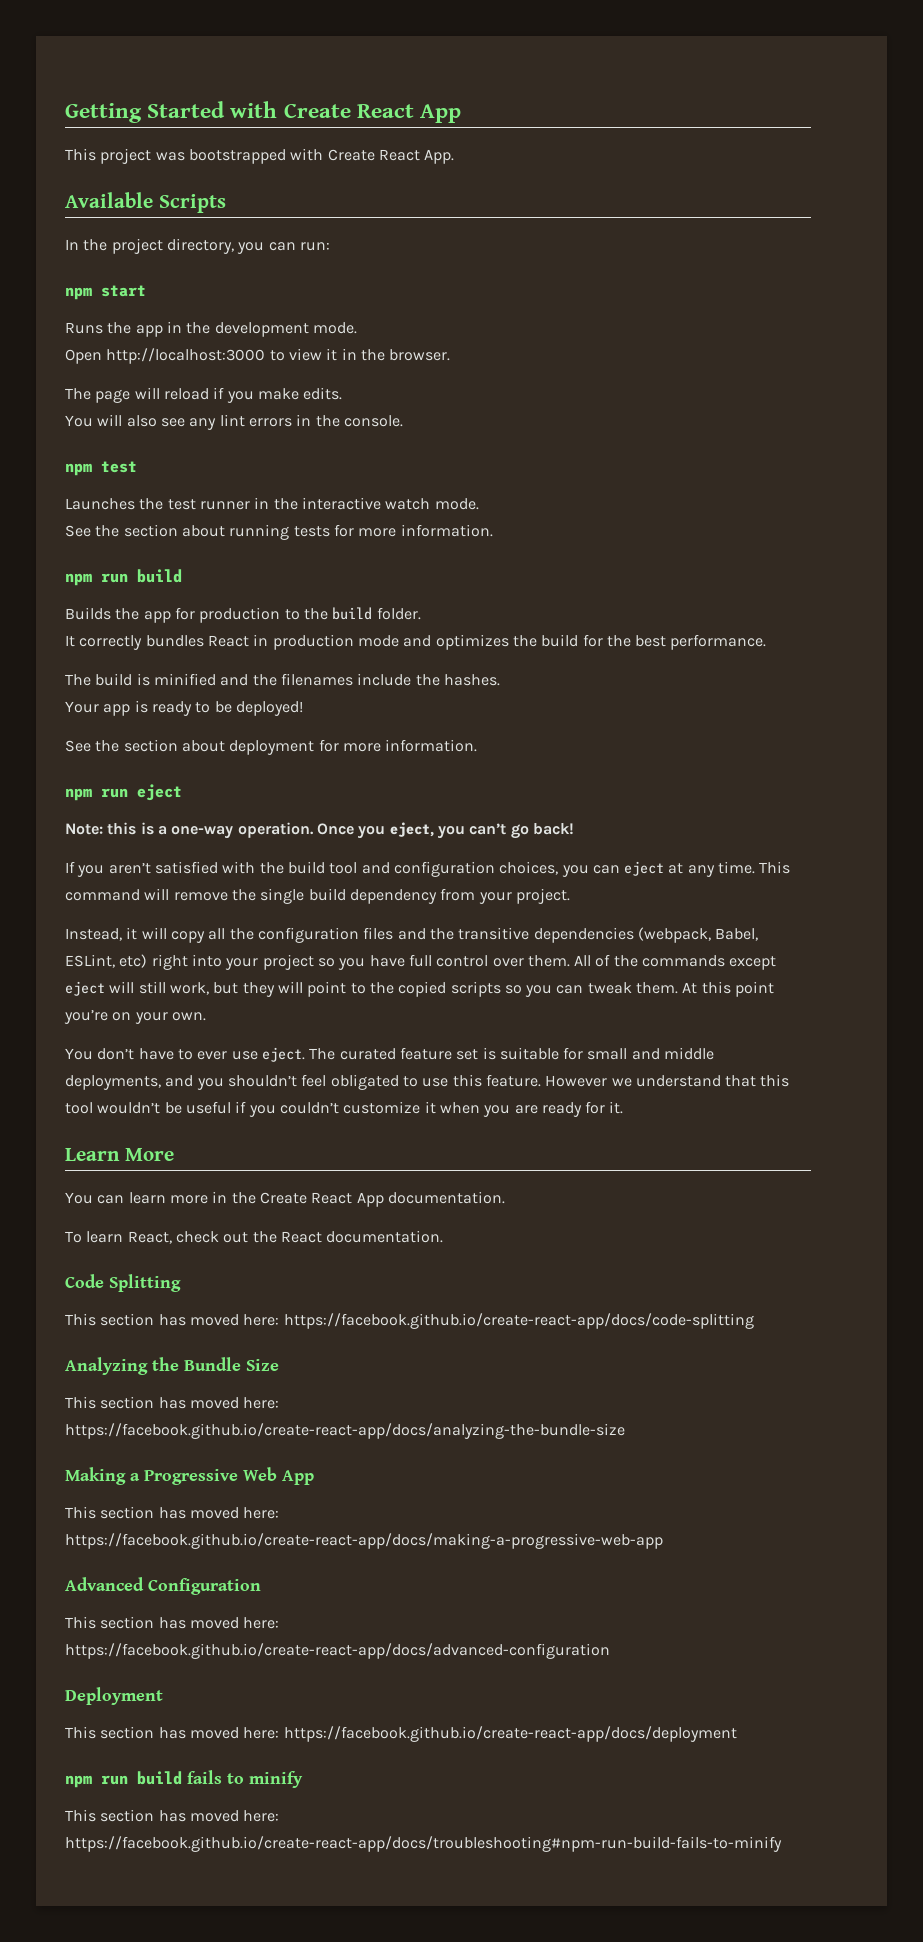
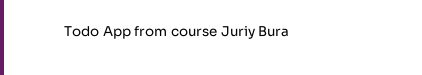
[65,101,462,123] [65,148,455,164] [65,192,226,213] [65,238,330,254] [65,285,146,300] [65,321,357,337] [65,348,451,364] [65,387,343,403] [65,414,403,430] [65,461,137,476] [65,497,479,510] [65,524,493,540] [65,569,182,586] [65,607,421,623] [65,634,767,650] [65,673,500,686] [65,700,303,716] [65,739,478,755] [65,784,182,801] [65,822,574,839] [65,861,791,877] [65,888,570,904] [65,927,759,943] [65,954,777,970] [65,981,775,997] [64,1010,206,1024] [65,1047,715,1062] [65,1074,790,1090] [65,1101,624,1117] [65,1148,174,1161] [65,1191,505,1207] [65,1230,444,1244] [65,1274,181,1292] [65,1313,754,1329] [65,1357,279,1375] [65,1396,280,1409] [65,1423,625,1439] [65,1467,314,1485] [65,1506,280,1519] [65,1533,663,1549] [65,1577,261,1595] [65,1616,280,1629] [65,1643,610,1659] [65,1687,163,1705] [65,1726,737,1742] [65,1770,303,1788] [65,1809,280,1822] [65,1836,782,1852] Getting Started with Create React App // This project was bootstrapped with Create React App. // Available Scripts // In the project directory, you can run: // npm start // Runs the app in the development mode. // Open http://localhost:3000 to view it in the browser. // The page will reload if you make edits. // You will also see any lint errors in the console. // npm test // Launches the test runner in the interactive watch mode. // See the section about running tests for more information. // npm run build // Builds the app for production to the build folder. // It correctly bundles React in production mode and optimizes the build for the best performance. // The build is minified and the filenames include the hashes. // Your app is ready to be deployed! // See the section about deployment for more information. // npm run eject // Note: this is a one-way operation. Once you eject, you can’t go back! // If you aren’t satisfied with the build tool and configuration choices, you can eject at any time. This command will remove the single build dependency from your project. // Instead, it will copy all the configuration files and the transitive dependencies (webpack, Babel, ESLint, etc) right into your project so you have full control over them. All of the commands except eject will still work, but they will point to the copied scripts so you can tweak them. At this point you’re on your own. // You don’t have to ever use eject. The curated feature set is suitable for small and middle deployments, and you shouldn’t feel obligated to use this feature. However we understand that this tool wouldn’t be useful if you couldn’t customize it when you are ready for it. // Learn More // You can learn more in the Create React App documentation. // To learn React, check out the React documentation. // Code Splitting // This section has moved here: https://facebook.github.io/create-react-app/docs/code-splitting // Analyzing the Bundle Size // This section has moved here: https://facebook.github.io/create-react-app/docs/analyzing-the-bundle-size // Making a Progressive Web App // This section has moved here: https://facebook.github.io/create-react-app/docs/making-a-progressive-web-app // Advanced Configuration // This section has moved here: https://facebook.github.io/create-react-app/docs/advanced-configuration // Deployment // This section has moved here: https://facebook.github.io/create-react-app/docs/deployment // npm run build fails to minify // This section has moved here: https://facebook.github.io/create-react-app/docs/troubleshooting#npm-run-build-fails-to-minify -> [64,26,290,39] Todo App from course Juriy Bura

